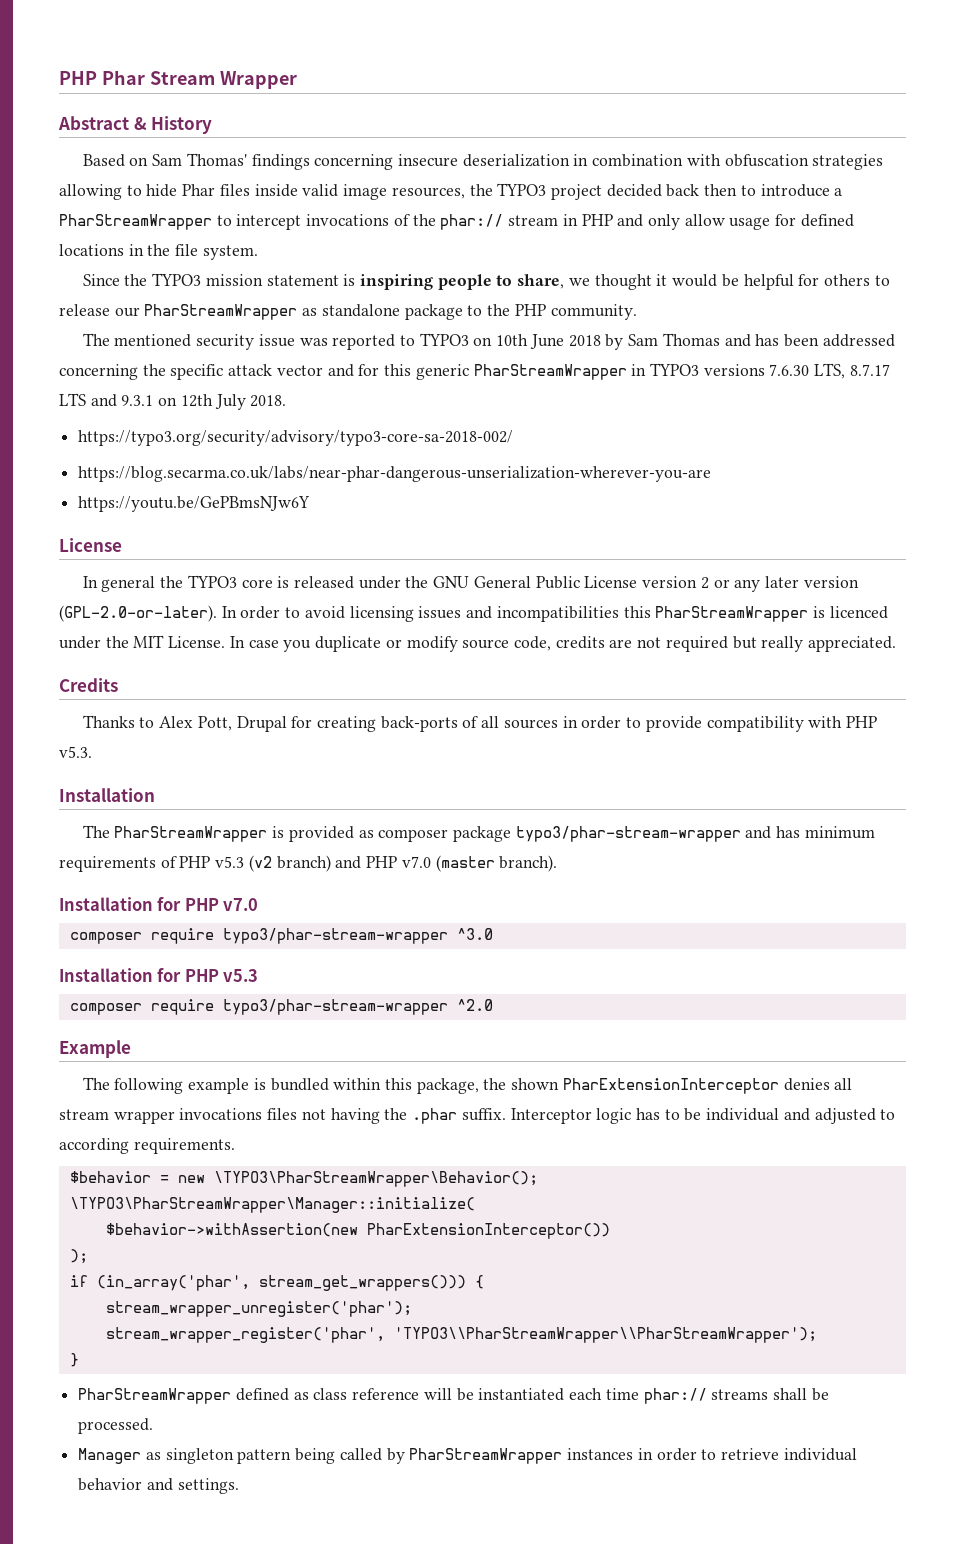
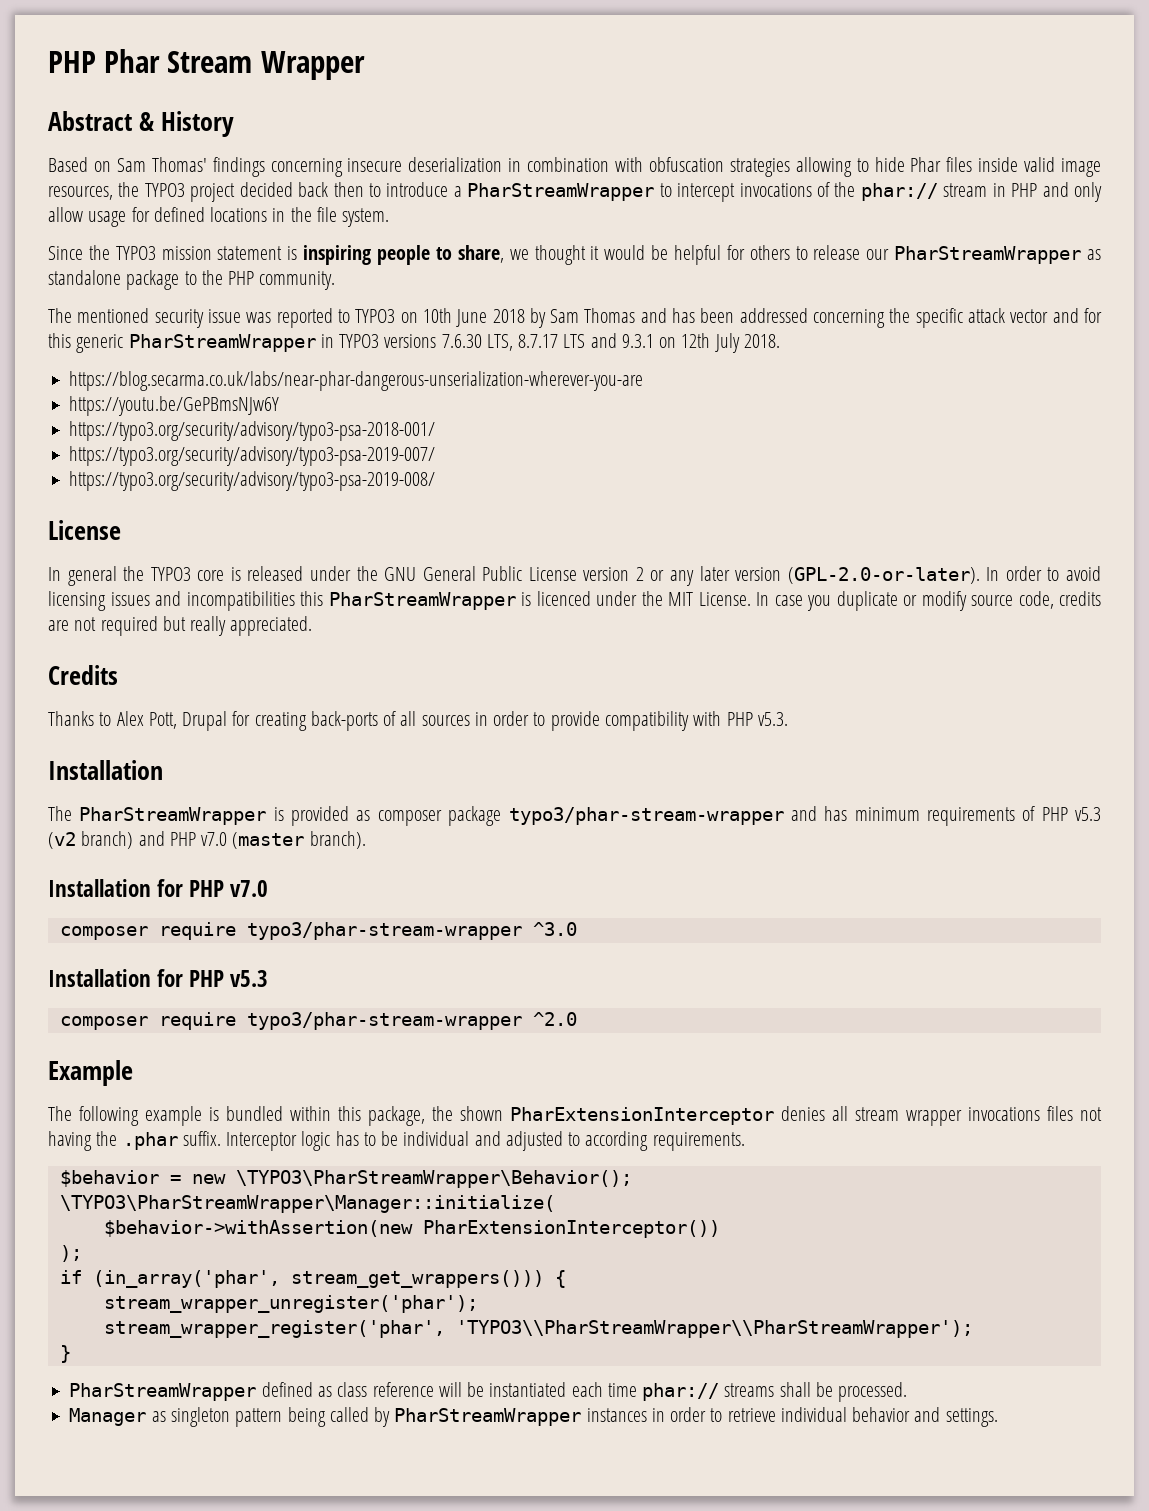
[78,430,514,446] // https://typo3.org/security/advisory/typo3-core-sa-2018-002/ -> (780, 341) none
(311, 504) none -> [69,421,436,441] [69,446,436,466] [69,471,436,491] // https://typo3.org/security/advisory/typo3-psa-2018-001/ // https://typo3.org/security/advisory/typo3-psa-2019-007/ // https://typo3.org/security/advisory/typo3-psa-2019-008/

